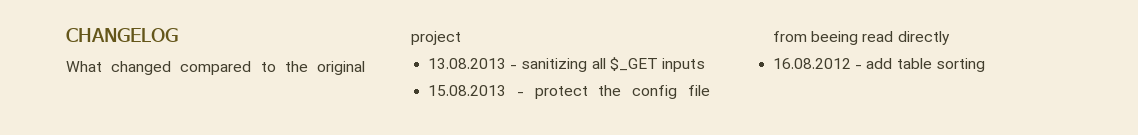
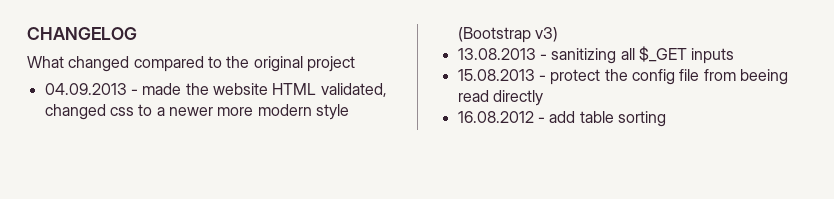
(461, 38) none -> [44,83,387,97] [44,104,349,120] [457,27,558,43] // 04.09.2013 - made the website HTML validated, changed css to a newer more modern style (Bootstrap v3)

